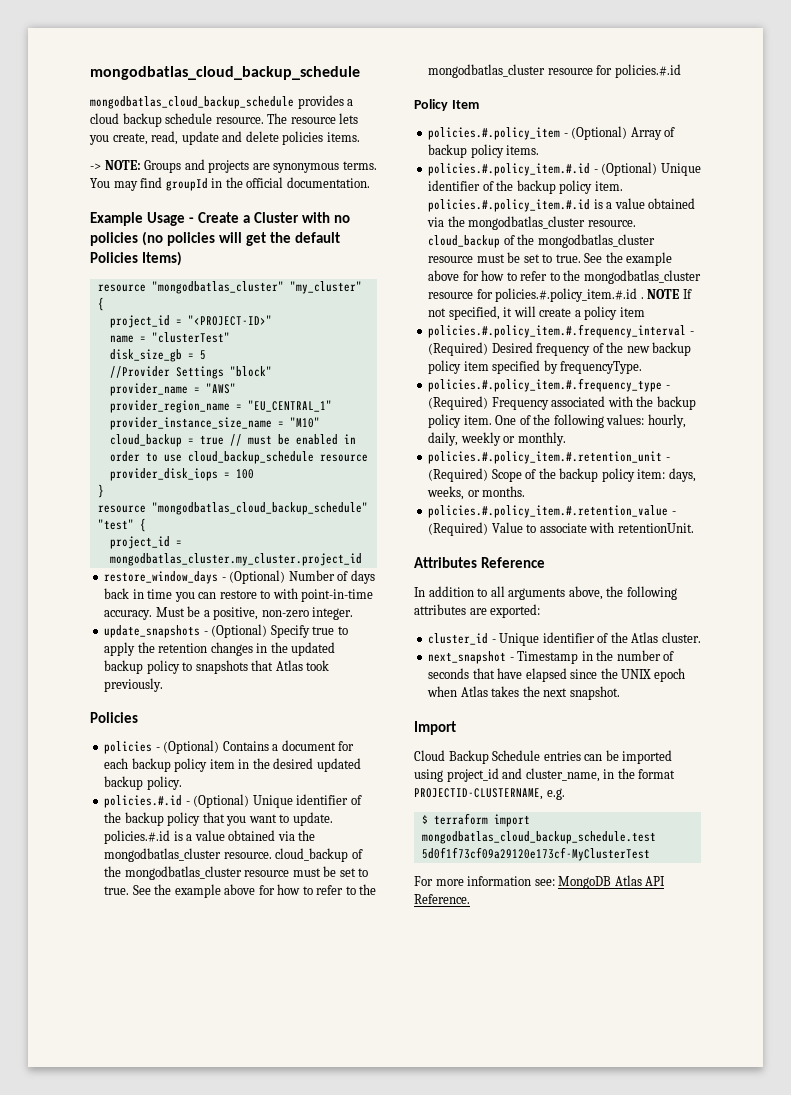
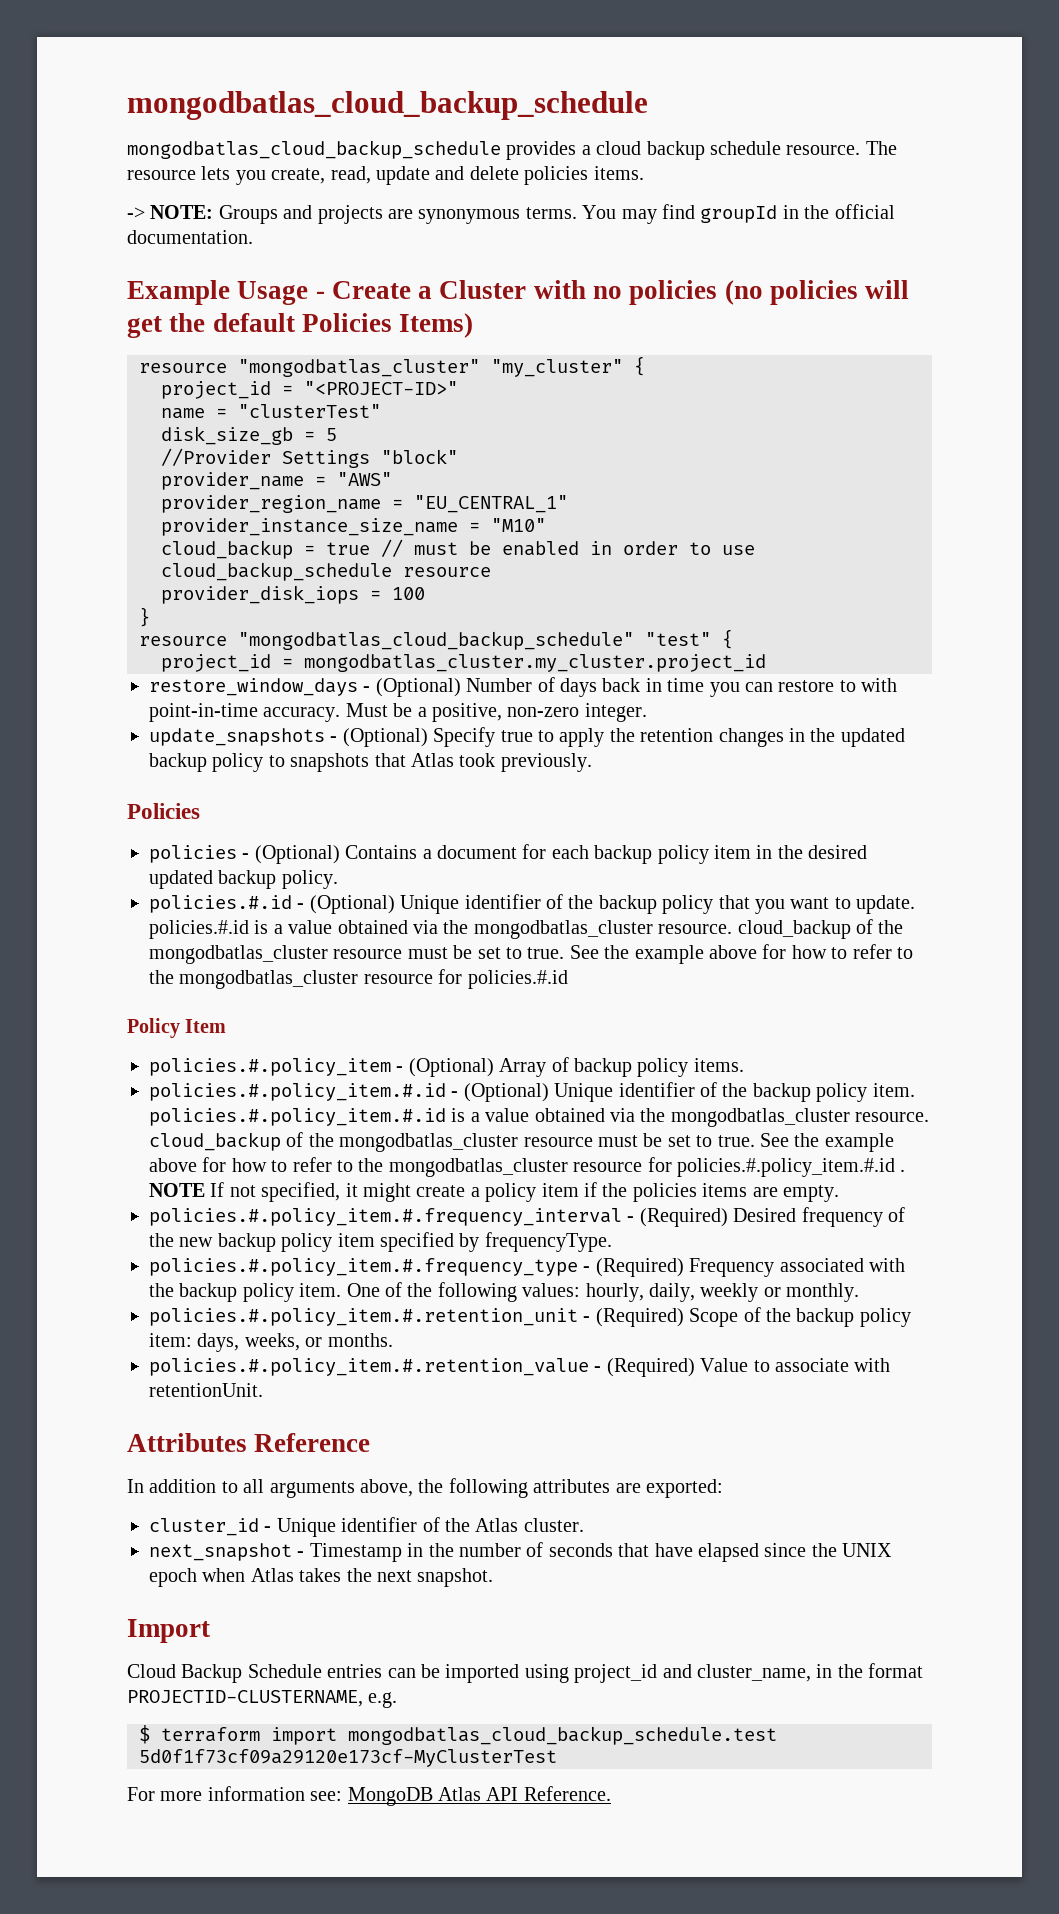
[513,306,536,317] will -> [363,1183,411,1202] might
(645, 312) none -> [583,1182,839,1202] if the policies items are empty.

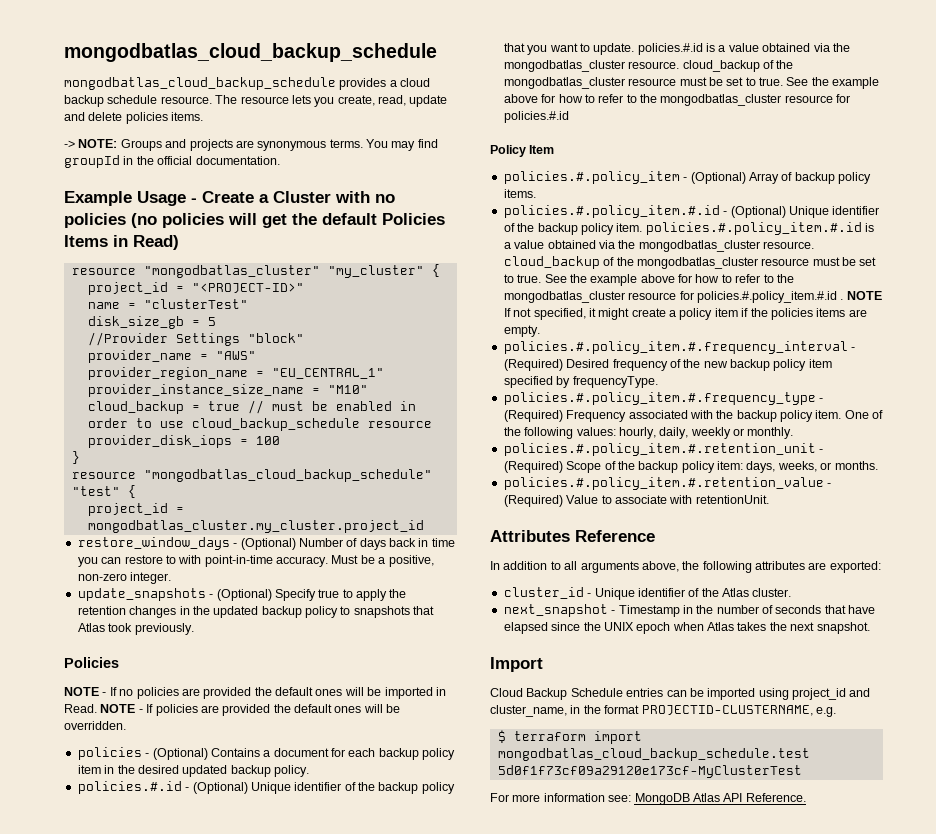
[399,313,474,338] Items) -> [64,235,179,250] Items in Read)
(200, 811) none -> [64,687,446,699] [64,704,401,716] [64,721,126,730] // NOTE - If no policies are provided the default ones will be imported in Read. NOTE - If policies are provided the default ones will be overridden.

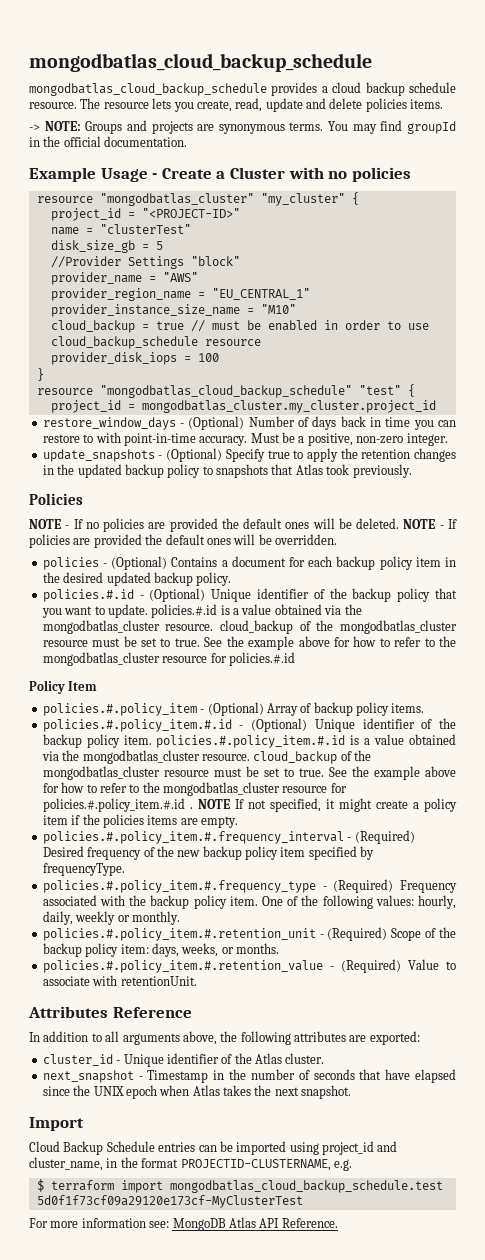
[131,213,445,228] [64,235,179,250] (no policies will get the default Policies Items in Read) -> (411, 174) none
[384,687,446,699] [64,704,97,713] imported in Read. -> [356,518,400,529] deleted.

